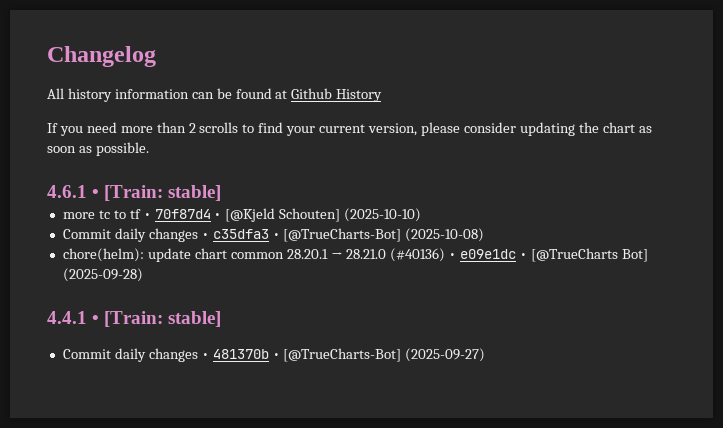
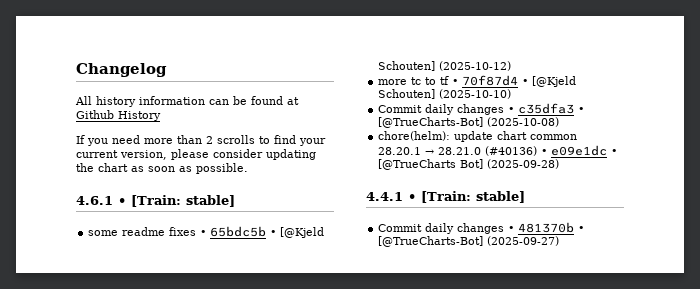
(222, 193) none -> [88,226,325,238] [378,61,512,71] // some readme fixes • 65bdc5b • [@Kjeld Schouten] (2025-10-12)

